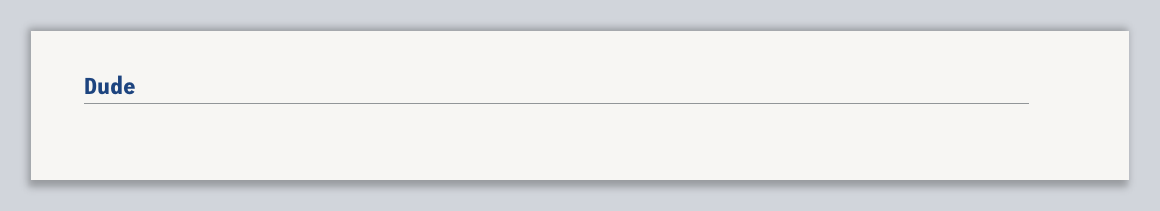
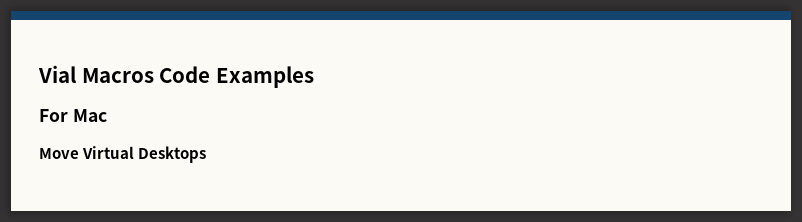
[84,75,136,95] Dude -> [38,65,314,88] [39,109,107,122] [39,146,207,163] Vial Macros Code Examples // For Mac // Move Virtual Desktops

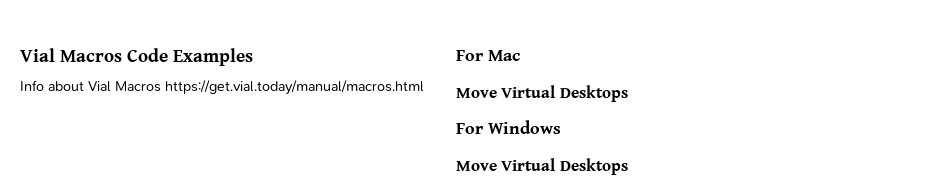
(314, 77) none -> [20,80,424,95] // Info about Vial Macros https://get.vial.today/manual/macros.html
(207, 154) none -> [456,120,561,134] [456,158,628,175] // For Windows // Move Virtual Desktops

